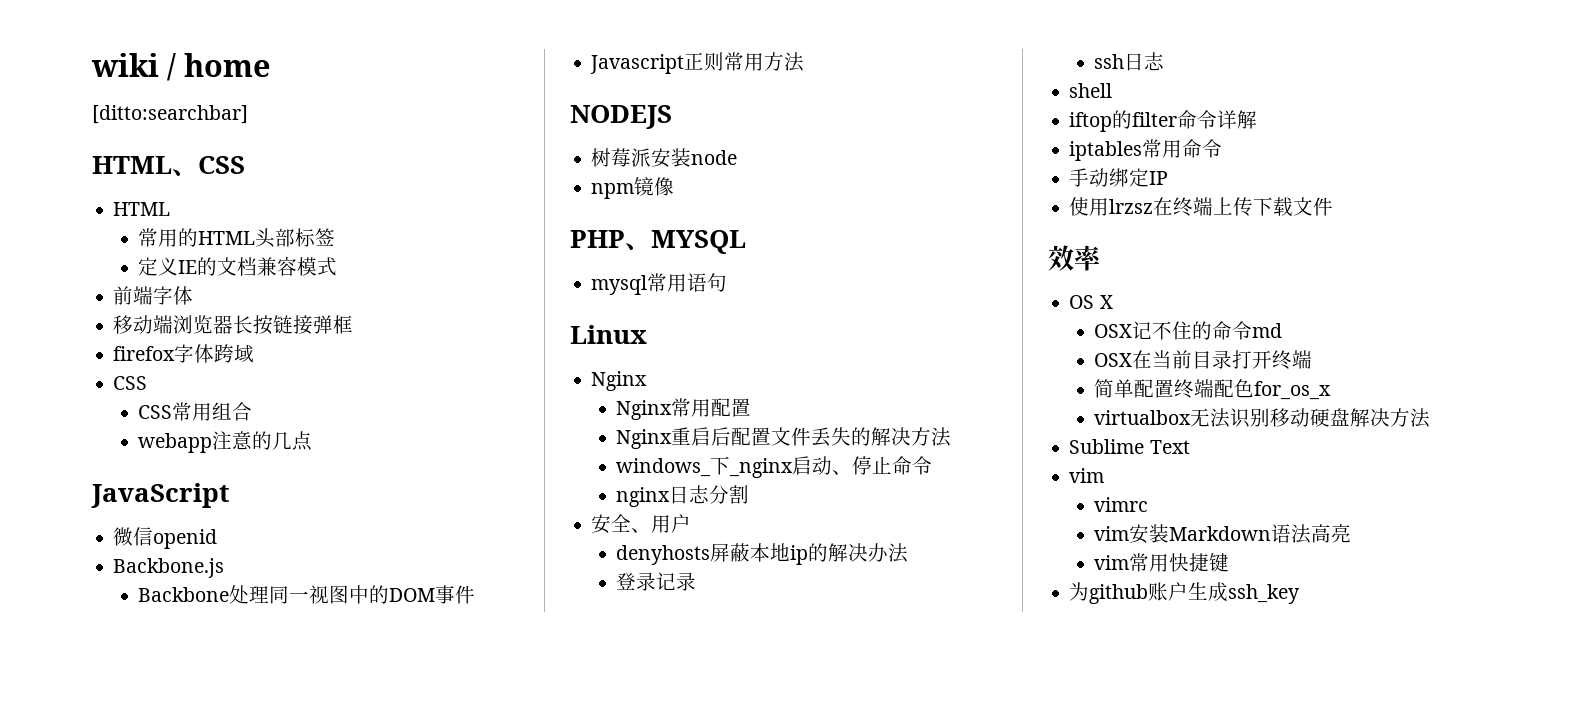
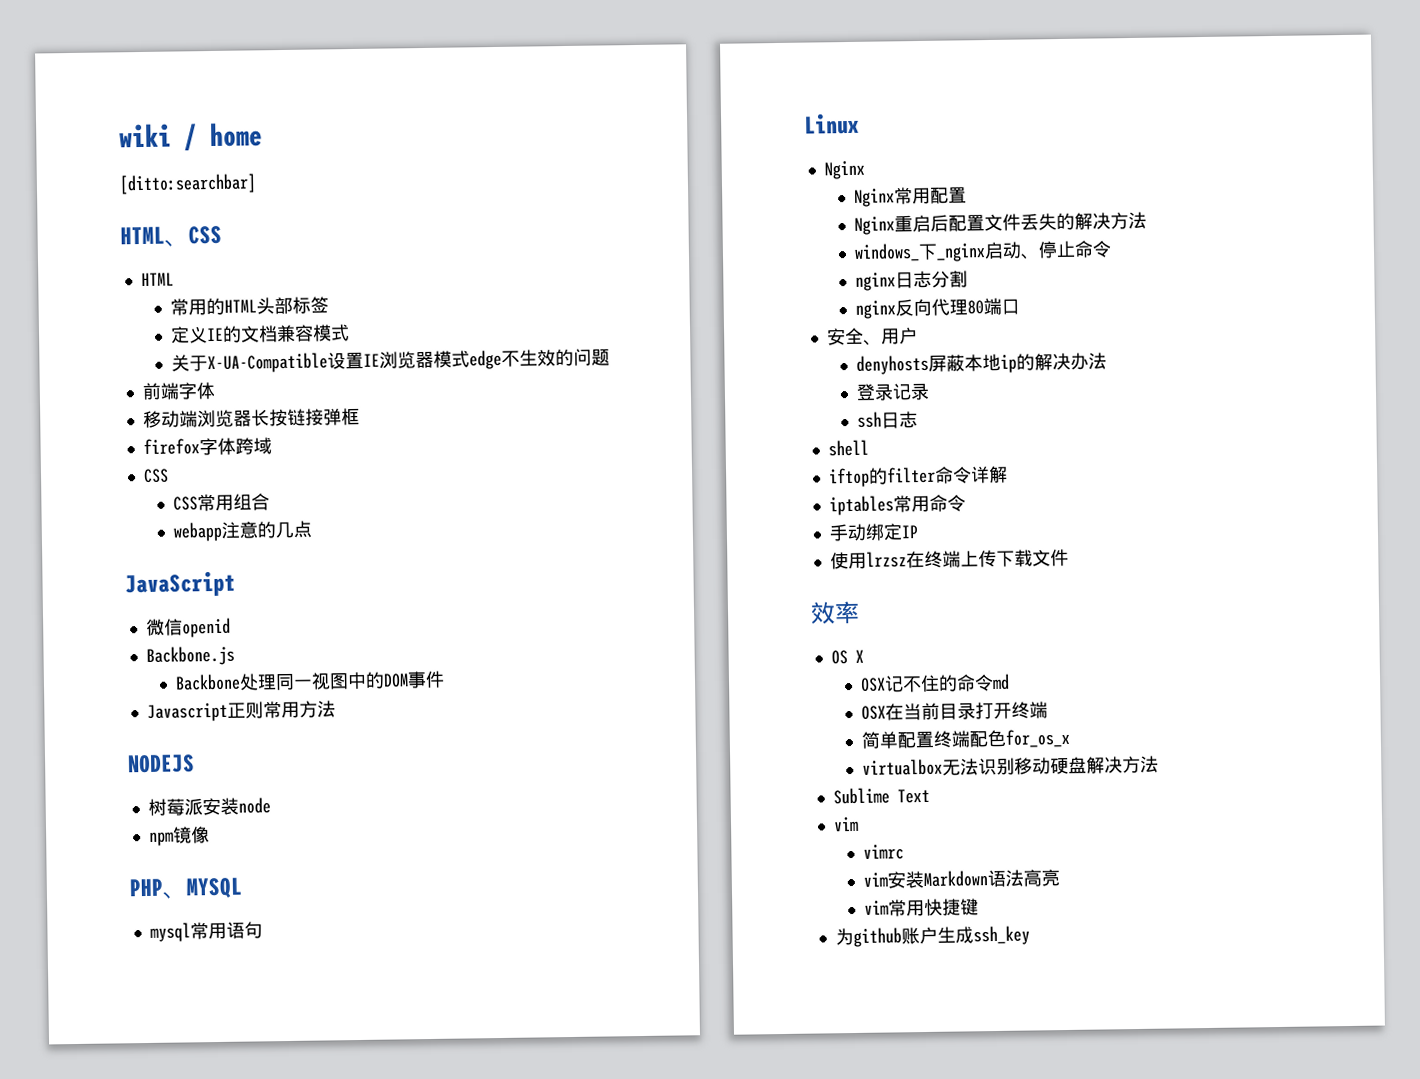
(338, 266) none -> [171,348,611,374] // 关于X-UA-Compatible设置IE浏览器模式edge不生效的问题
(750, 494) none -> [855,297,1021,319] // nginx反向代理80端口

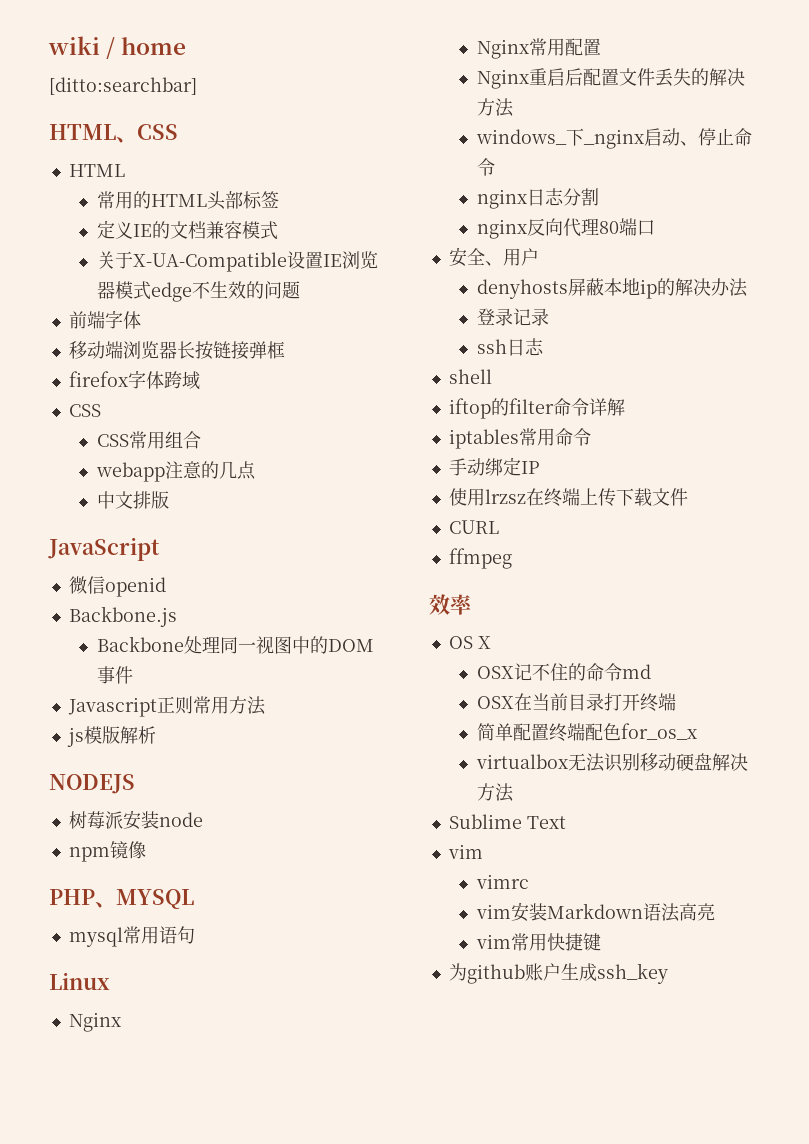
(313, 529) none -> [96,491,169,509] // 中文排版
(336, 709) none -> [66,726,156,747] // js模版解析
(1069, 557) none -> [448,520,499,534] [448,548,512,569] // CURL // ffmpeg

